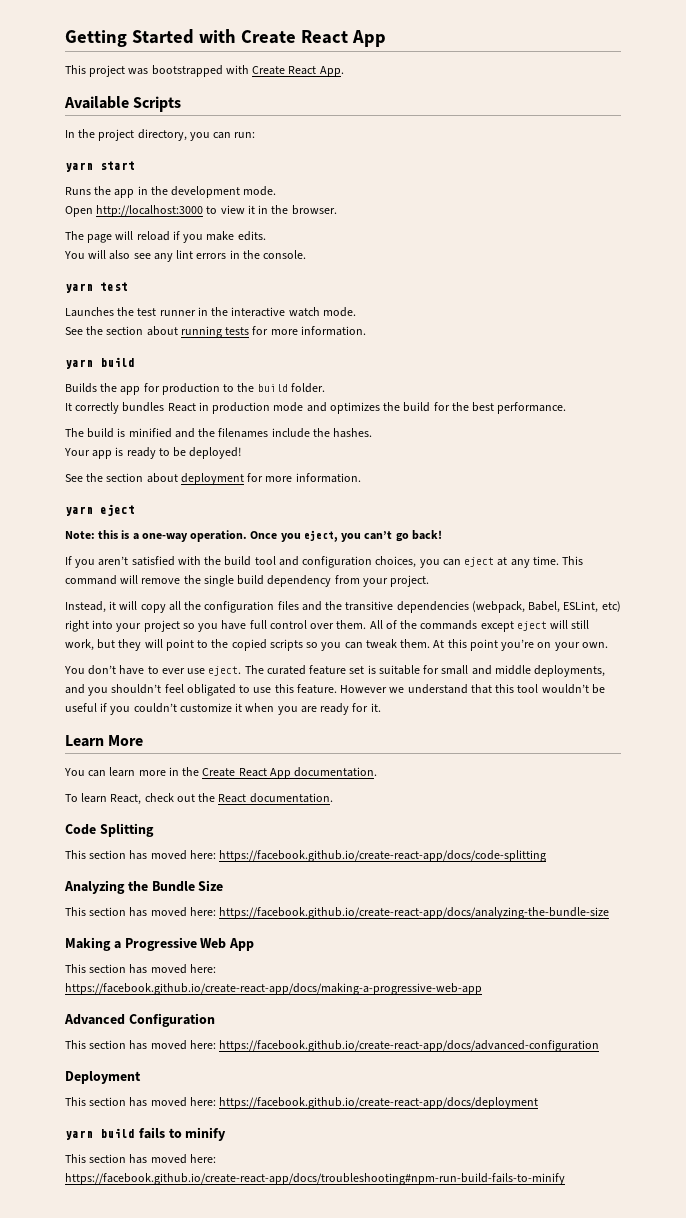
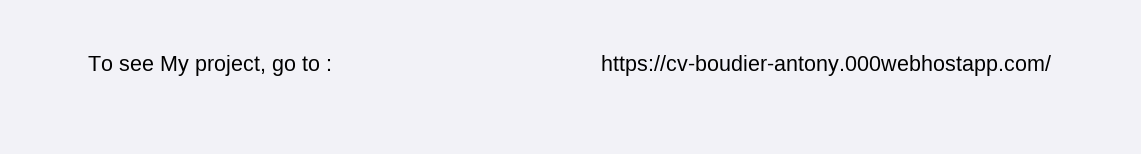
[65,29,386,47] [65,65,344,77] [64,96,182,112] [65,129,256,141] [65,161,135,172] [65,186,277,198] [65,205,337,217] [65,231,266,243] [64,250,307,262] [65,282,128,293] [65,307,356,317] [65,326,366,338] [65,357,135,369] [65,383,325,395] [65,402,567,414] [65,428,373,438] [64,447,242,459] [65,473,361,485] [65,504,135,516] [65,530,442,542] [65,556,584,568] [65,575,430,587] [65,601,621,613] [65,620,590,632] [65,639,608,651] [64,665,606,677] [65,684,605,696] [65,703,381,715] [65,735,144,747] [64,767,378,779] [65,793,333,805] [65,823,154,837] [65,850,547,862] [64,880,224,894] [65,907,610,919] [65,937,255,951] [65,964,216,974] [65,983,482,995] [64,1013,215,1027] [65,1040,600,1052] [65,1071,141,1084] [65,1097,539,1109] [65,1127,227,1141] [65,1154,216,1164] [65,1173,565,1185] Getting Started with Create React App // This project was bootstrapped with Create React App. // Available Scripts // In the project directory, you can run: // yarn start // Runs the app in the development mode. // Open http://localhost:3000 to view it in the browser. // The page will reload if you make edits. // You will also see any lint errors in the console. // yarn test // Launches the test runner in the interactive watch mode. // See the section about running tests for more information. // yarn build // Builds the app for production to the build folder. // It correctly bundles React in production mode and optimizes the build for the best performance. // The build is minified and the filenames include the hashes. // Your app is ready to be deployed! // See the section about deployment for more information. // yarn eject // Note: this is a one-way operation. Once you eject, you can’t go back! // If you aren’t satisfied with the build tool and configuration choices, you can eject at any time. This command will remove the single build dependency from your project. // Instead, it will copy all the configuration files and the transitive dependencies (webpack, Babel, ESLint, etc) right into your project so you have full control over them. All of the commands except eject will still work, but they will point to the copied scripts so you can tweak them. At this point you’re on your own. // You don’t have to ever use eject. The curated feature set is suitable for small and middle deployments, and you shouldn’t feel obligated to use this feature. However we understand that this tool wouldn’t be useful if you couldn’t customize it when you are ready for it. // Learn More // You can learn more in the Create React App documentation. // To learn React, check out the React documentation. // Code Splitting // This section has moved here: https://facebook.github.io/create-react-app/docs/code-splitting // Analyzing the Bundle Size // This section has moved here: https://facebook.github.io/create-react-app/docs/analyzing-the-bundle-size // Making a Progressive Web App // This section has moved here: https://facebook.github.io/create-react-app/docs/making-a-progressive-web-app // Advanced Configuration // This section has moved here: https://facebook.github.io/create-react-app/docs/advanced-configuration // Deployment // This section has moved here: https://facebook.github.io/create-react-app/docs/deployment // yarn build fails to minify // This section has moved here: https://facebook.github.io/create-react-app/docs/troubleshooting#npm-run-build-fails-to-minify -> [88,55,1051,76] To see My project, go to : https://cv-boudier-antony.000webhostapp.com/

